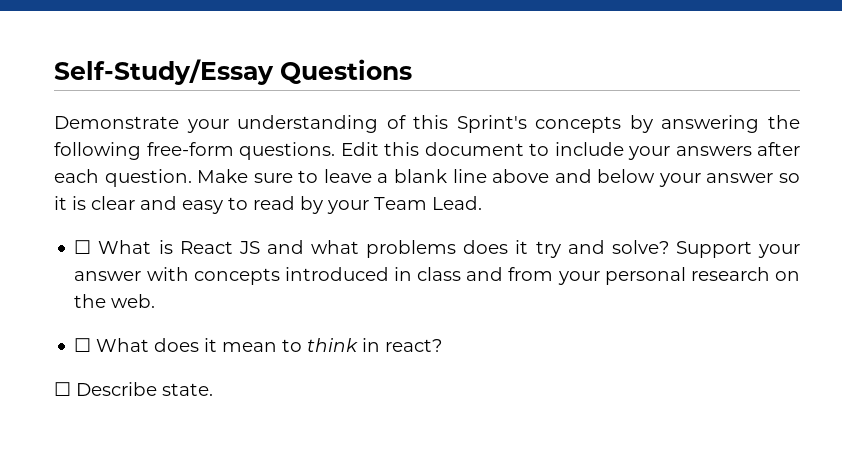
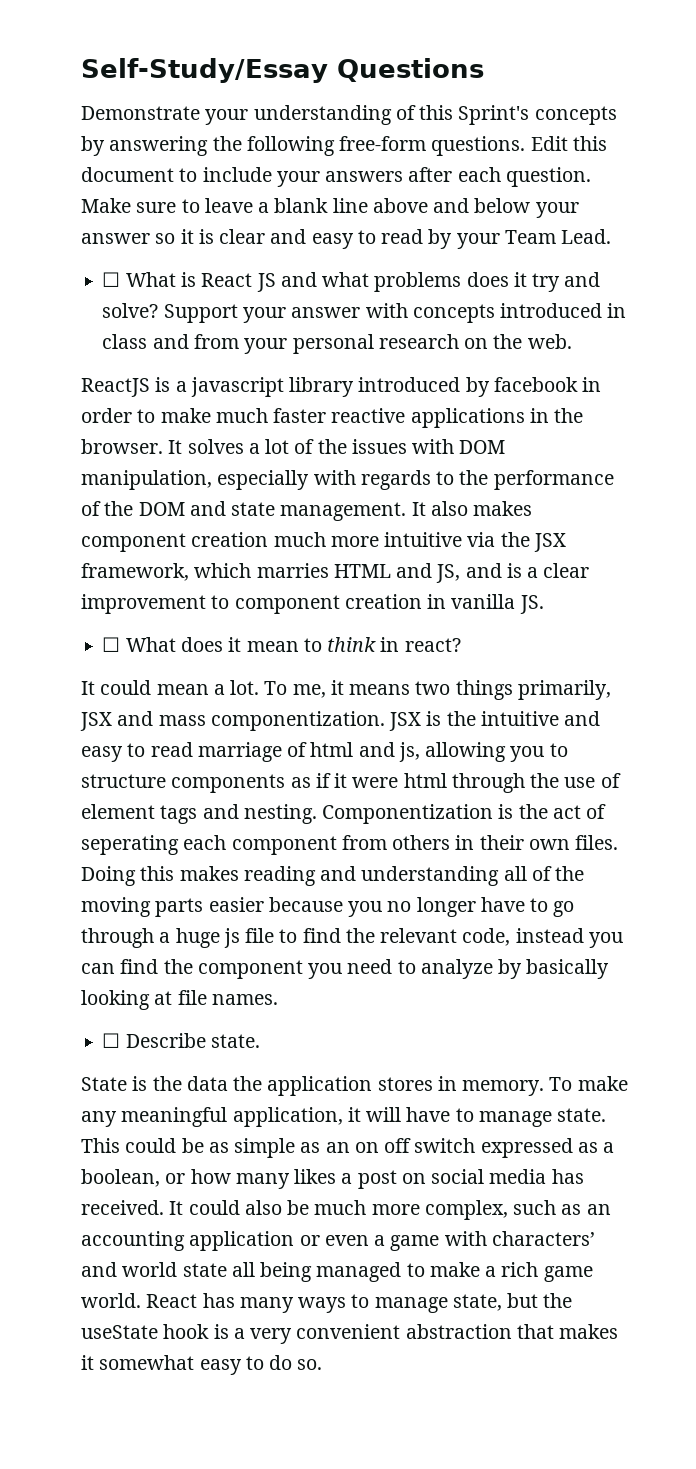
(156, 301) none -> [81,377,602,397] [81,408,584,428] [81,439,506,454] [81,470,614,490] [81,501,533,521] [81,532,566,552] [81,563,590,583] [81,594,544,614] // ReactJS is a javascript library introduced by facebook in order to make much faster reactive applications in the browser. It solves a lot of the issues with DOM manipulation, especially with regards to the performance of the DOM and state management. It also makes component creation much more intuitive via the JSX framework, which marries HTML and JS, and is a clear improvement to component creation in vanilla JS.
[54,382,213,396] ☐ Describe state. -> [81,680,611,700] [80,711,601,731] [81,742,568,762] [81,773,621,793] [81,804,607,824] [81,835,619,855] [81,866,585,886] [81,897,575,917] [81,928,623,948] [81,959,610,979] [81,990,278,1010] [102,1033,260,1048] [81,1076,628,1096] [81,1107,607,1127] [81,1138,615,1158] [81,1169,584,1189] [81,1200,611,1220] [81,1231,595,1251] [81,1262,593,1282] [81,1293,573,1313] [81,1324,619,1344] [81,1355,323,1375] It could mean a lot. To me, it means two things primarily, JSX and mass componentization. JSX is the intuitive and easy to read marriage of html and js, allowing you to structure components as if it were html through the use of element tags and nesting. Componentization is the act of seperating each component from others in their own files. Doing this makes reading and understanding all of the moving parts easier because you no longer have to go through a huge js file to find the relevant code, instead you can find the component you need to analyze by basically looking at file names. // ☐ Describe state. // State is the data the application stores in memory. To make any meaningful application, it will have to manage state. This could be as simple as an on off switch expressed as a boolean, or how many likes a post on social media has received. It could also be much more complex, such as an accounting application or even a game with characters’ and world state all being managed to make a rich game world. React has many ways to manage state, but the useState hook is a very convenient abstraction that makes it somewhat easy to do so.

